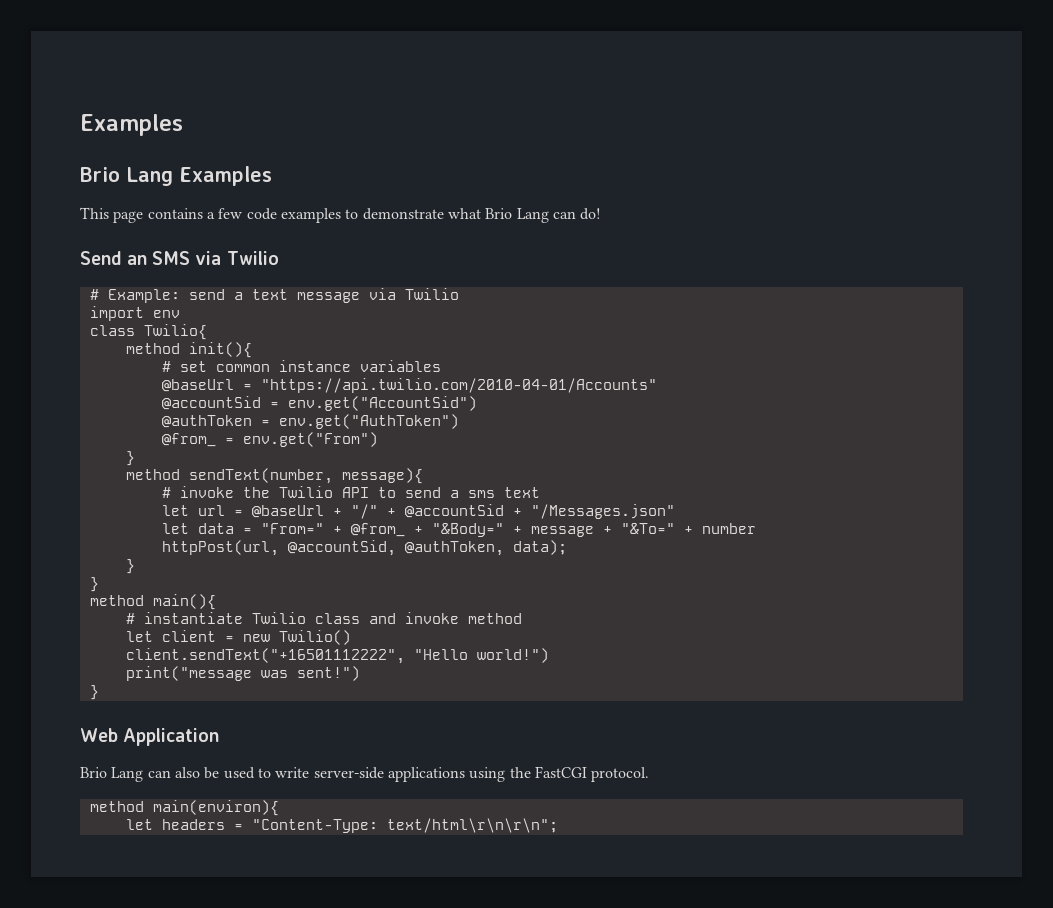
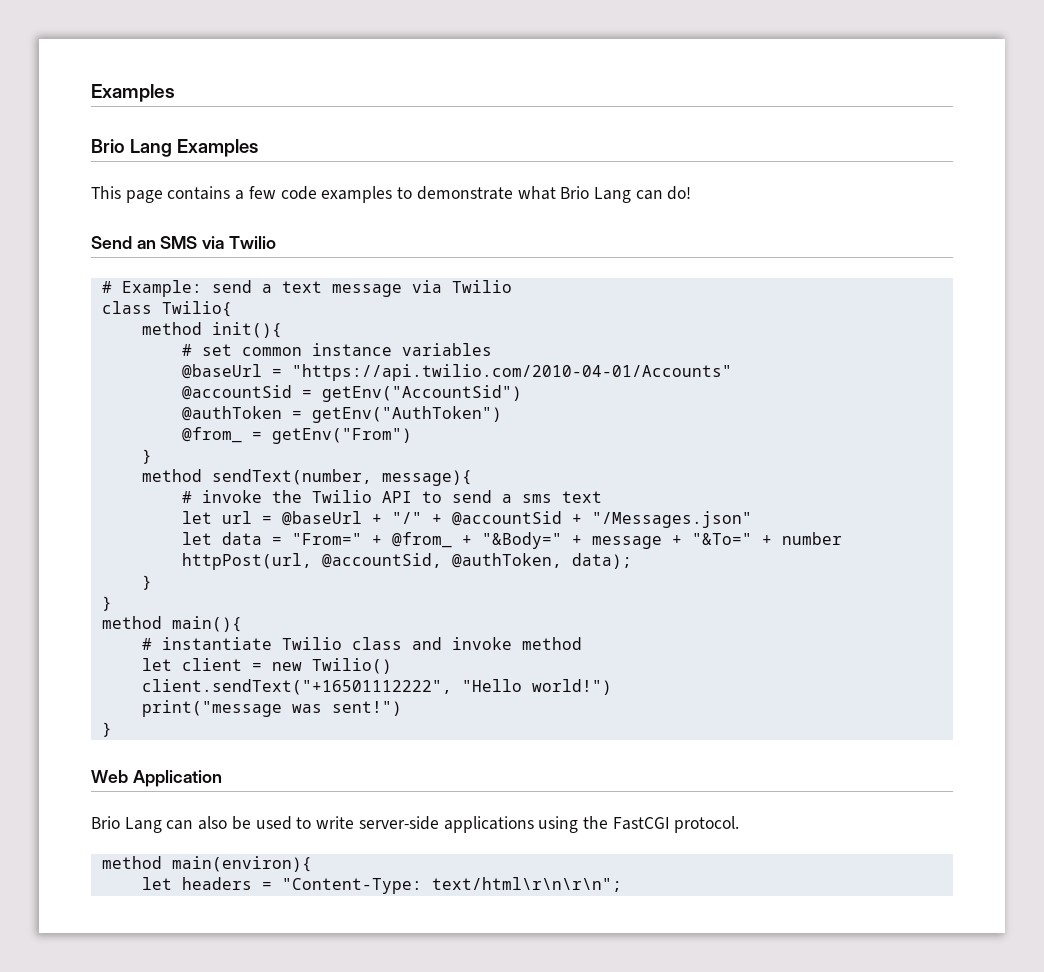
[89,306,180,321] // import env -> (512, 286) none
[287,396,477,411] env.get("AccountSid") -> [321,385,522,402] getEnv("AccountSid")
[278,414,459,429] env.get("AuthToken") -> [311,406,502,423] getEnv("AuthToken")
[242,432,378,447] env.get("From") -> [271,428,412,444] getEnv("From")

